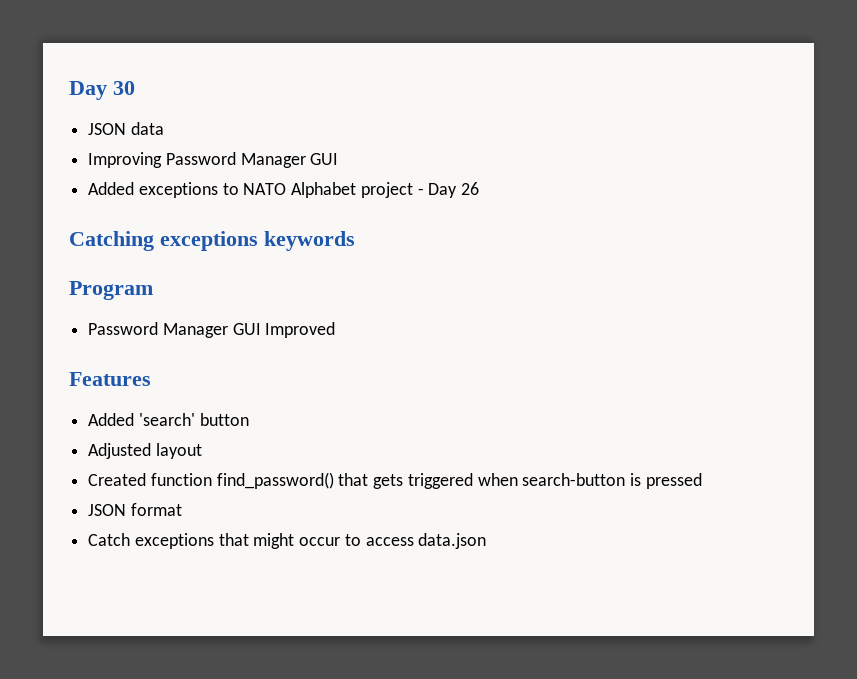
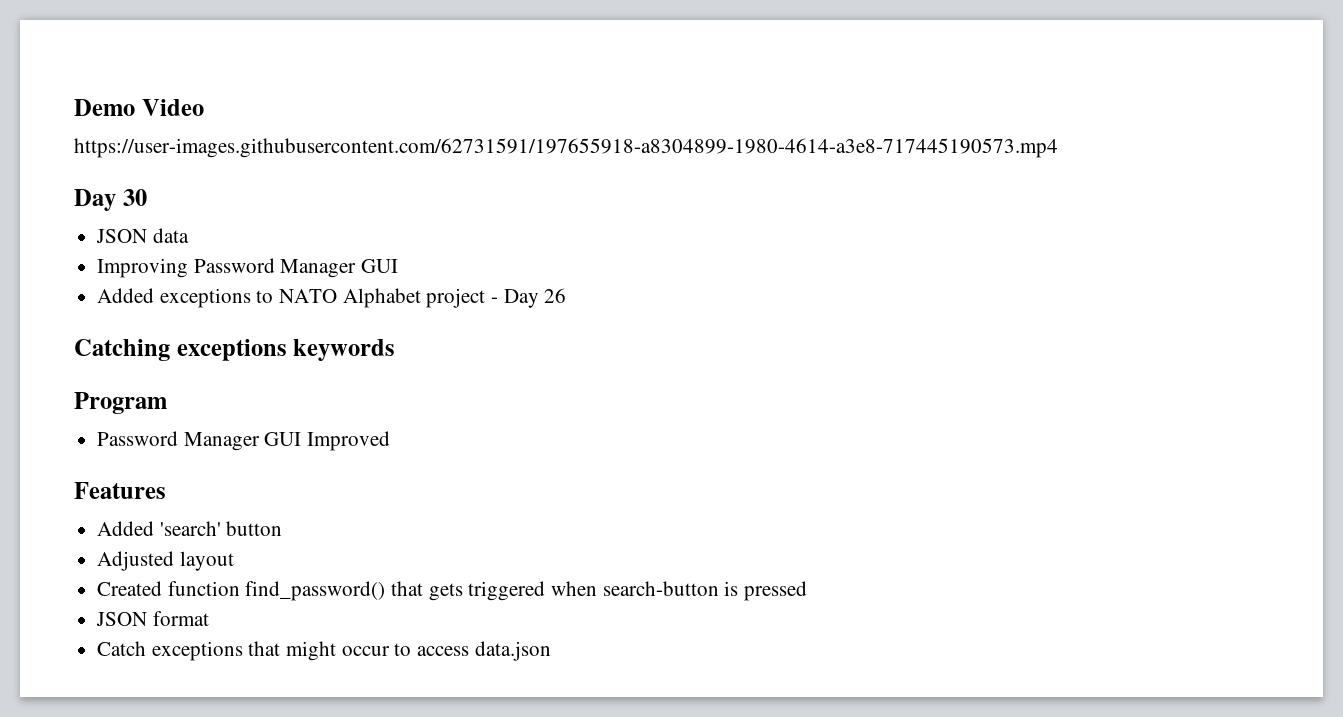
(69, 90) none -> [74,99,204,116] [74,138,1058,158] Demo Video // https://user-images.githubusercontent.com/62731591/197655918-a8304899-1980-4614-a3e8-717445190573.mp4 //

